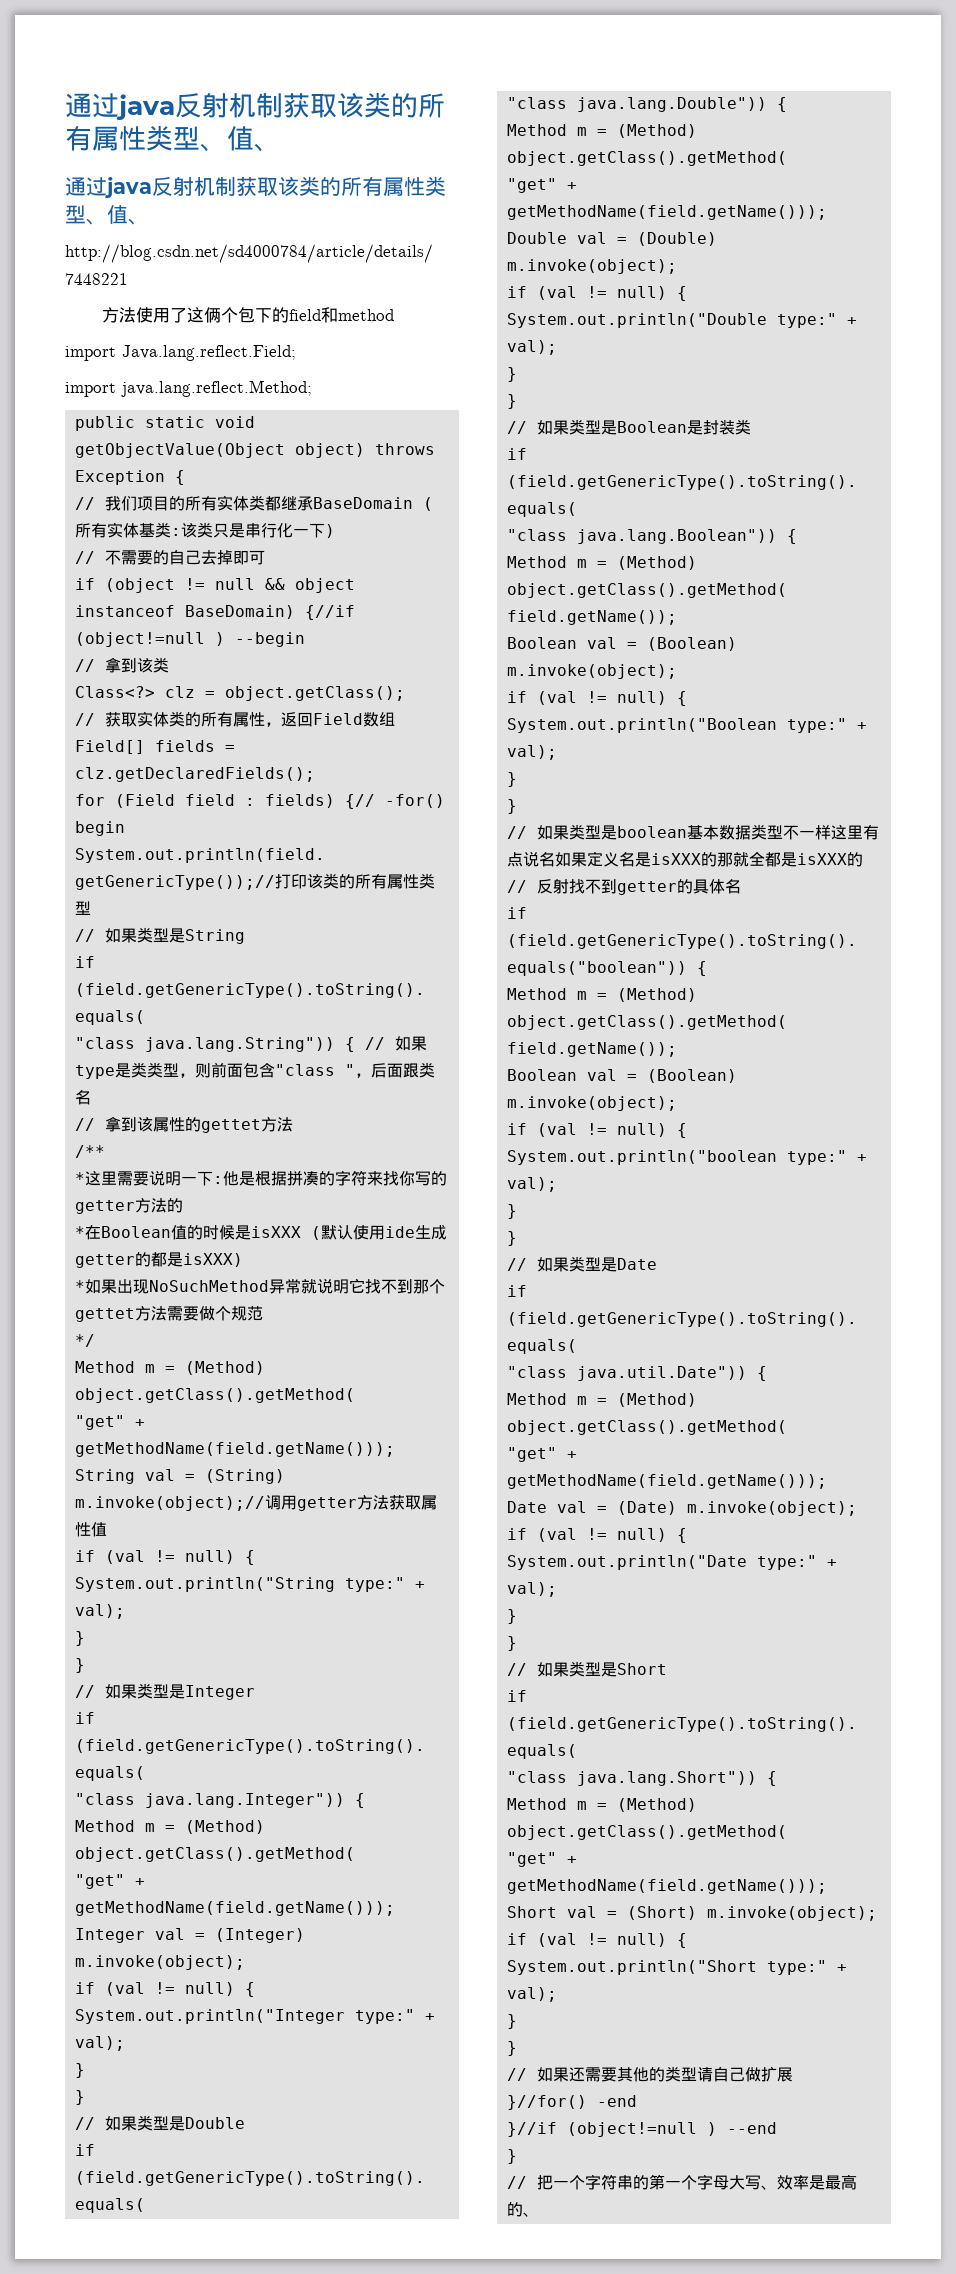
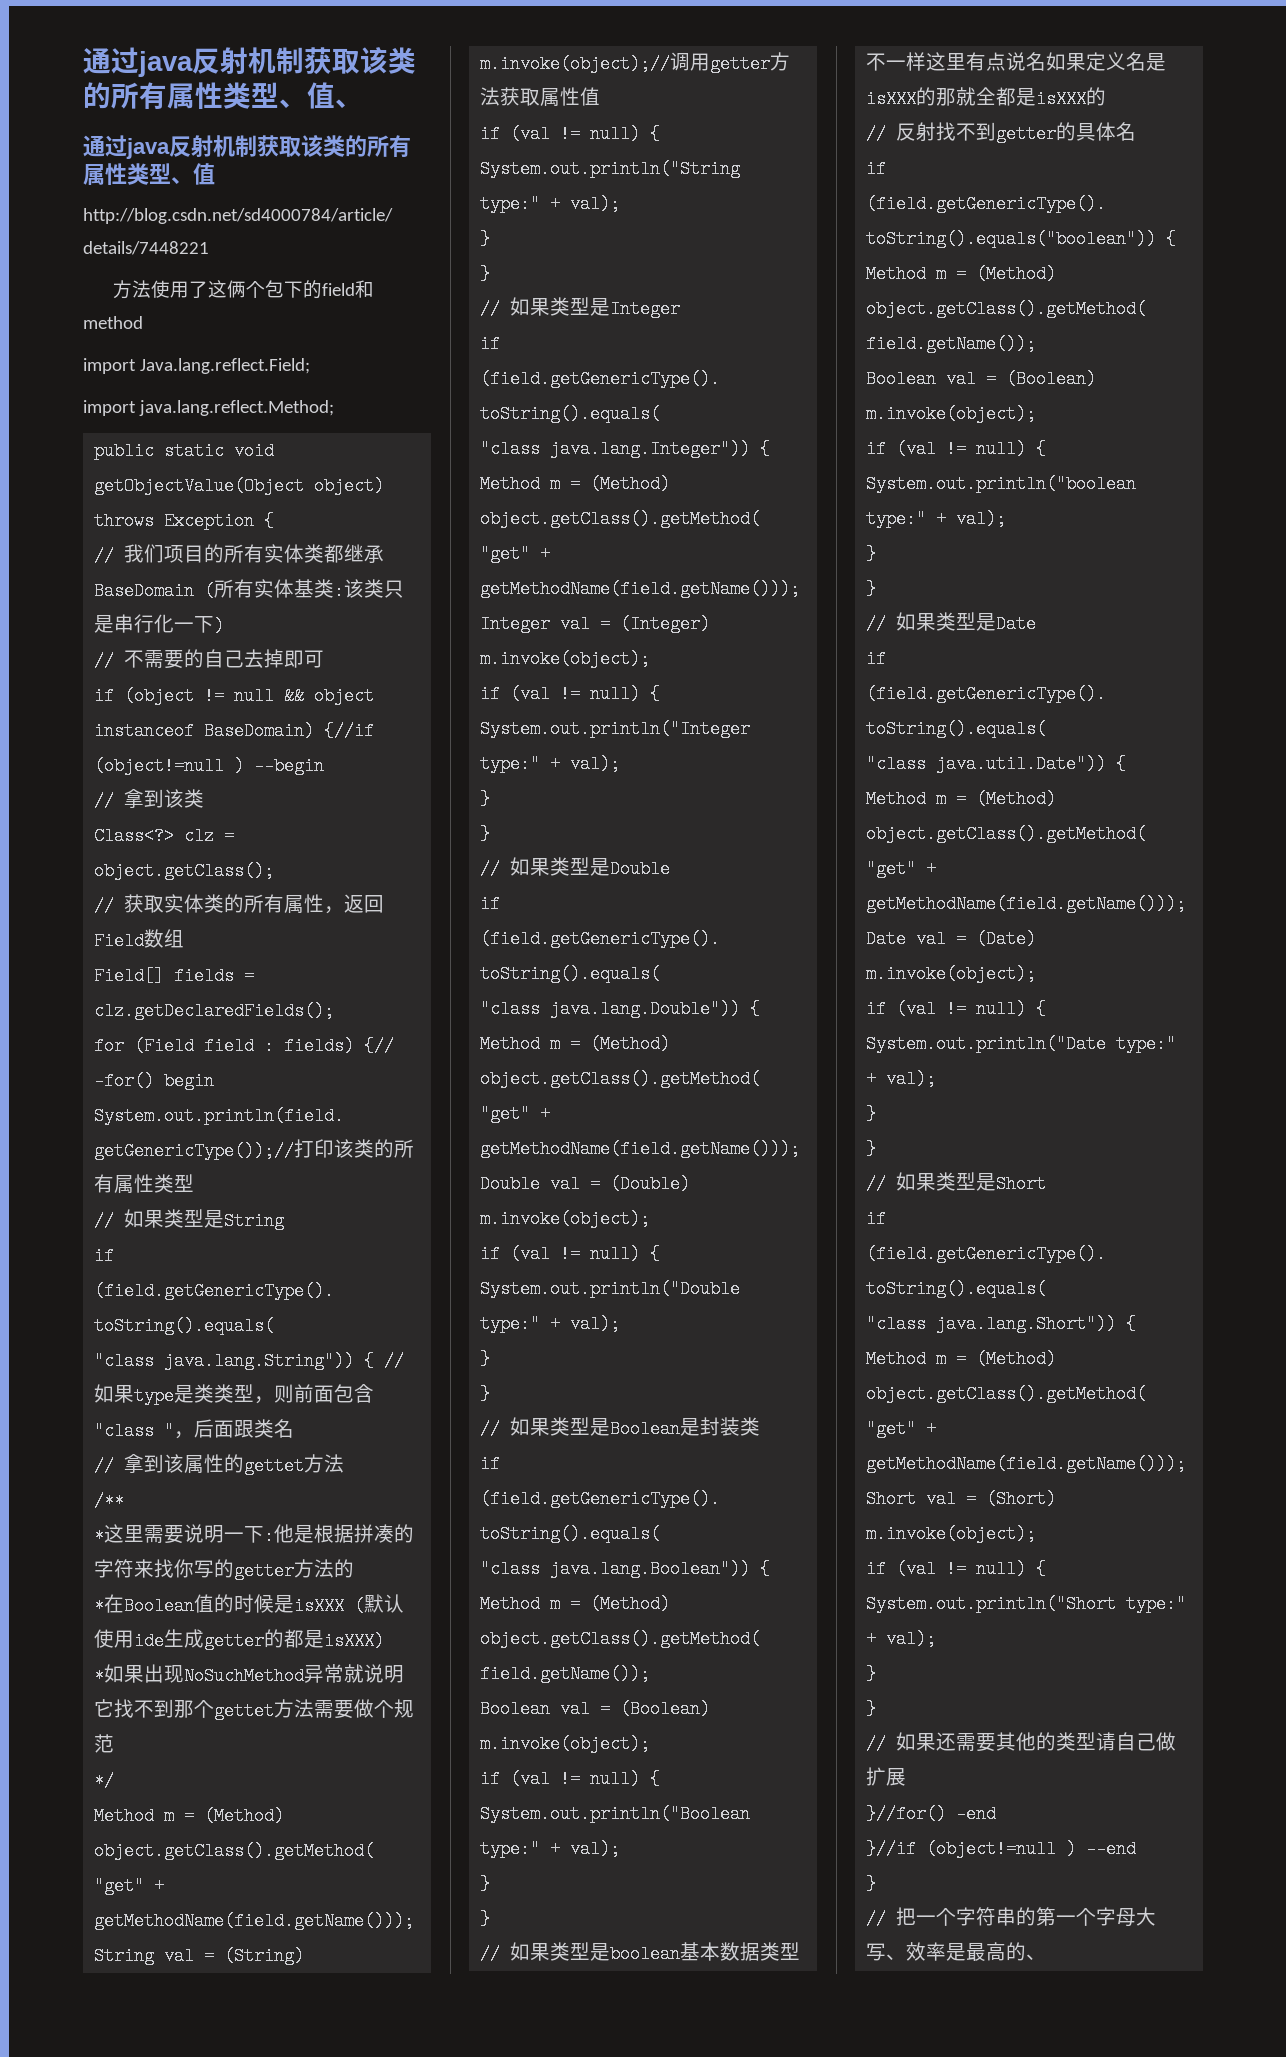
[128,218,149,225] 、 -> (215, 174) none

